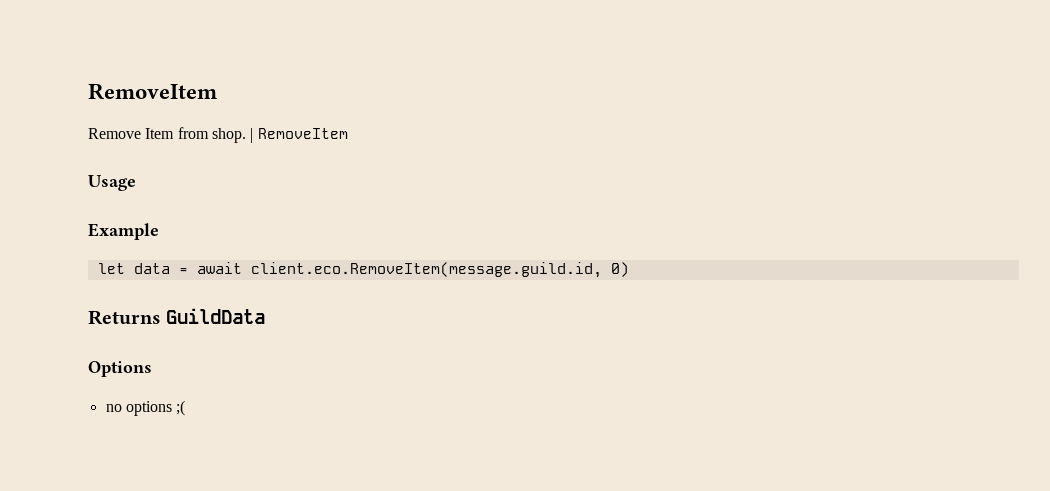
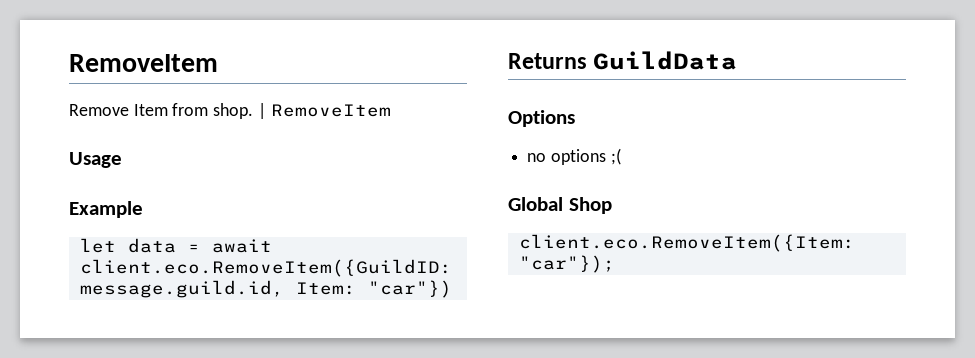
[250,262,629,278] client.eco.RemoveItem(message.guild.id, 0) -> [79,259,452,277] [79,280,452,298] client.eco.RemoveItem({GuildID: message.guild.id, Item: "car"})
(186, 408) none -> [508,197,612,214] [518,234,855,252] [518,255,615,273] // Global Shop // client.eco.RemoveItem({Item: "car"});

